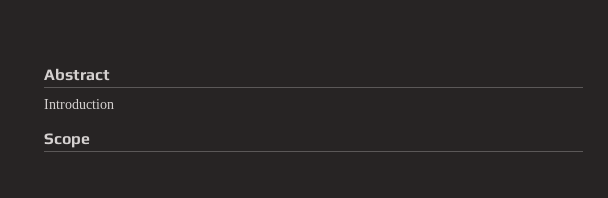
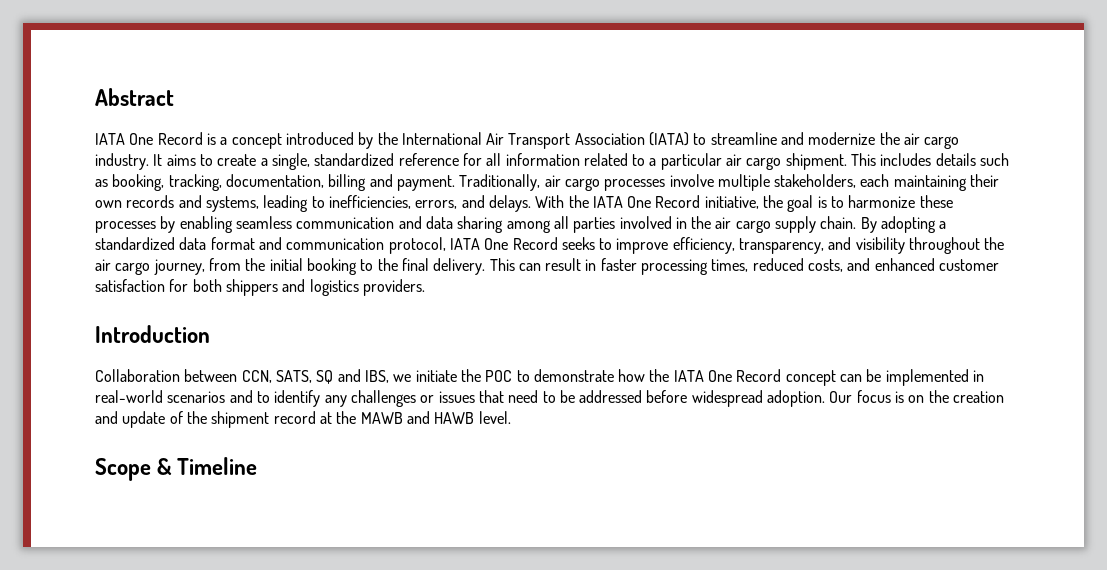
[44,99,114,109] Introduction -> [95,132,960,149] [95,153,1010,170] [95,174,1000,191] [95,195,953,212] [95,216,947,233] [95,237,1005,254] [95,258,1000,275] [95,279,425,296] [95,325,210,343] [95,369,984,386] [95,390,1005,407] [95,411,511,428] IATA One Record is a concept introduced by the International Air Transport Association (IATA) to streamline and modernize the air cargo industry. It aims to create a single, standardized reference for all information related to a particular air cargo shipment. This includes details such as booking, tracking, documentation, billing and payment. Traditionally, air cargo processes involve multiple stakeholders, each maintaining their own records and systems, leading to inefficiencies, errors, and delays. With the IATA One Record initiative, the goal is to harmonize these processes by enabling seamless communication and data sharing among all parties involved in the air cargo supply chain. By adopting a standardized data format and communication protocol, IATA One Record seeks to improve efficiency, transparency, and visibility throughout the air cargo journey, from the initial booking to the final delivery. This can result in faster processing times, reduced costs, and enhanced customer satisfaction for both shippers and logistics providers. // Introduction // Collaboration between CCN, SATS, SQ and IBS, we initiate the POC to demonstrate how the IATA One Record concept can be implemented in real-world scenarios and to identify any challenges or issues that need to be addressed before widespread adoption. Our focus is on the creation and update of the shipment record at the MAWB and HAWB level.
(90, 140) none -> [157,457,258,475] & Timeline

